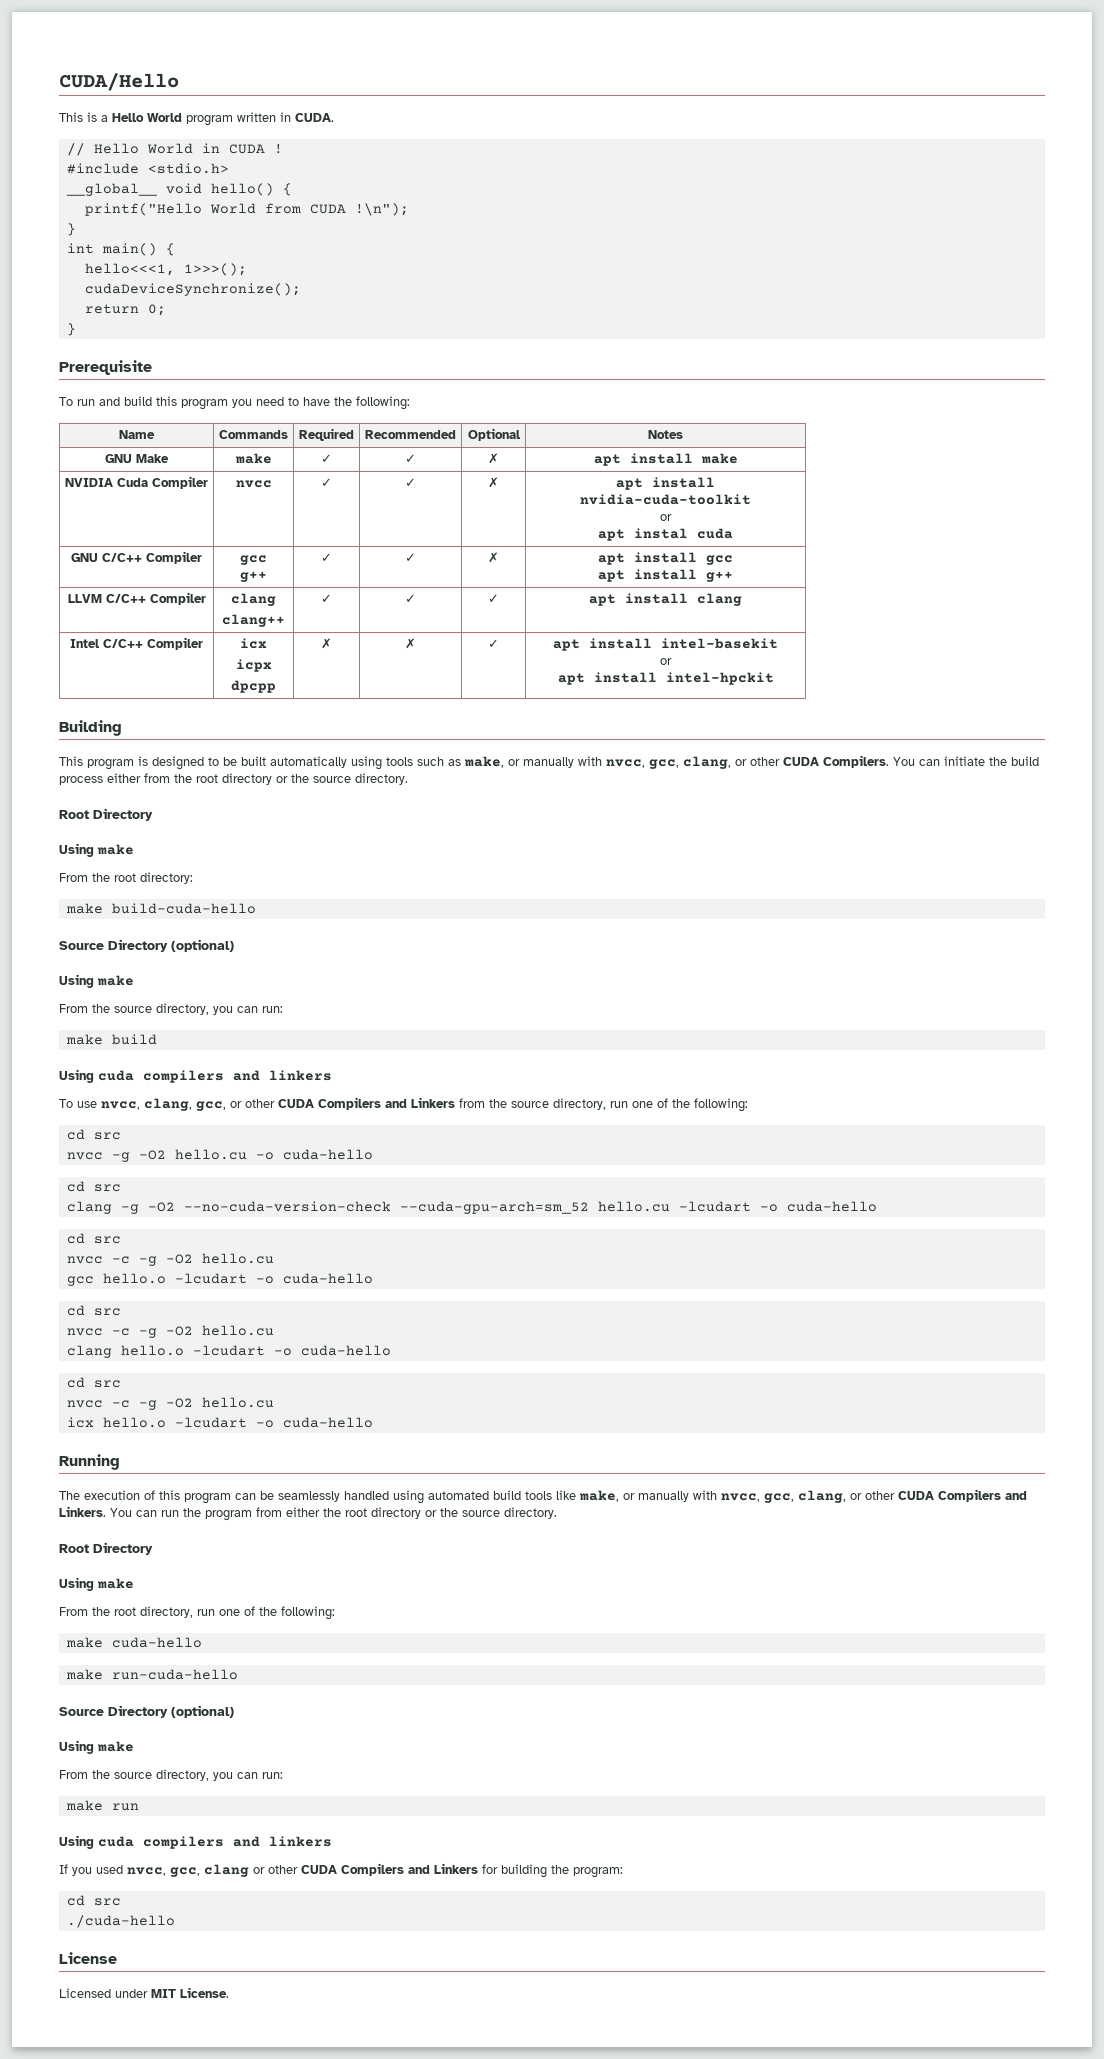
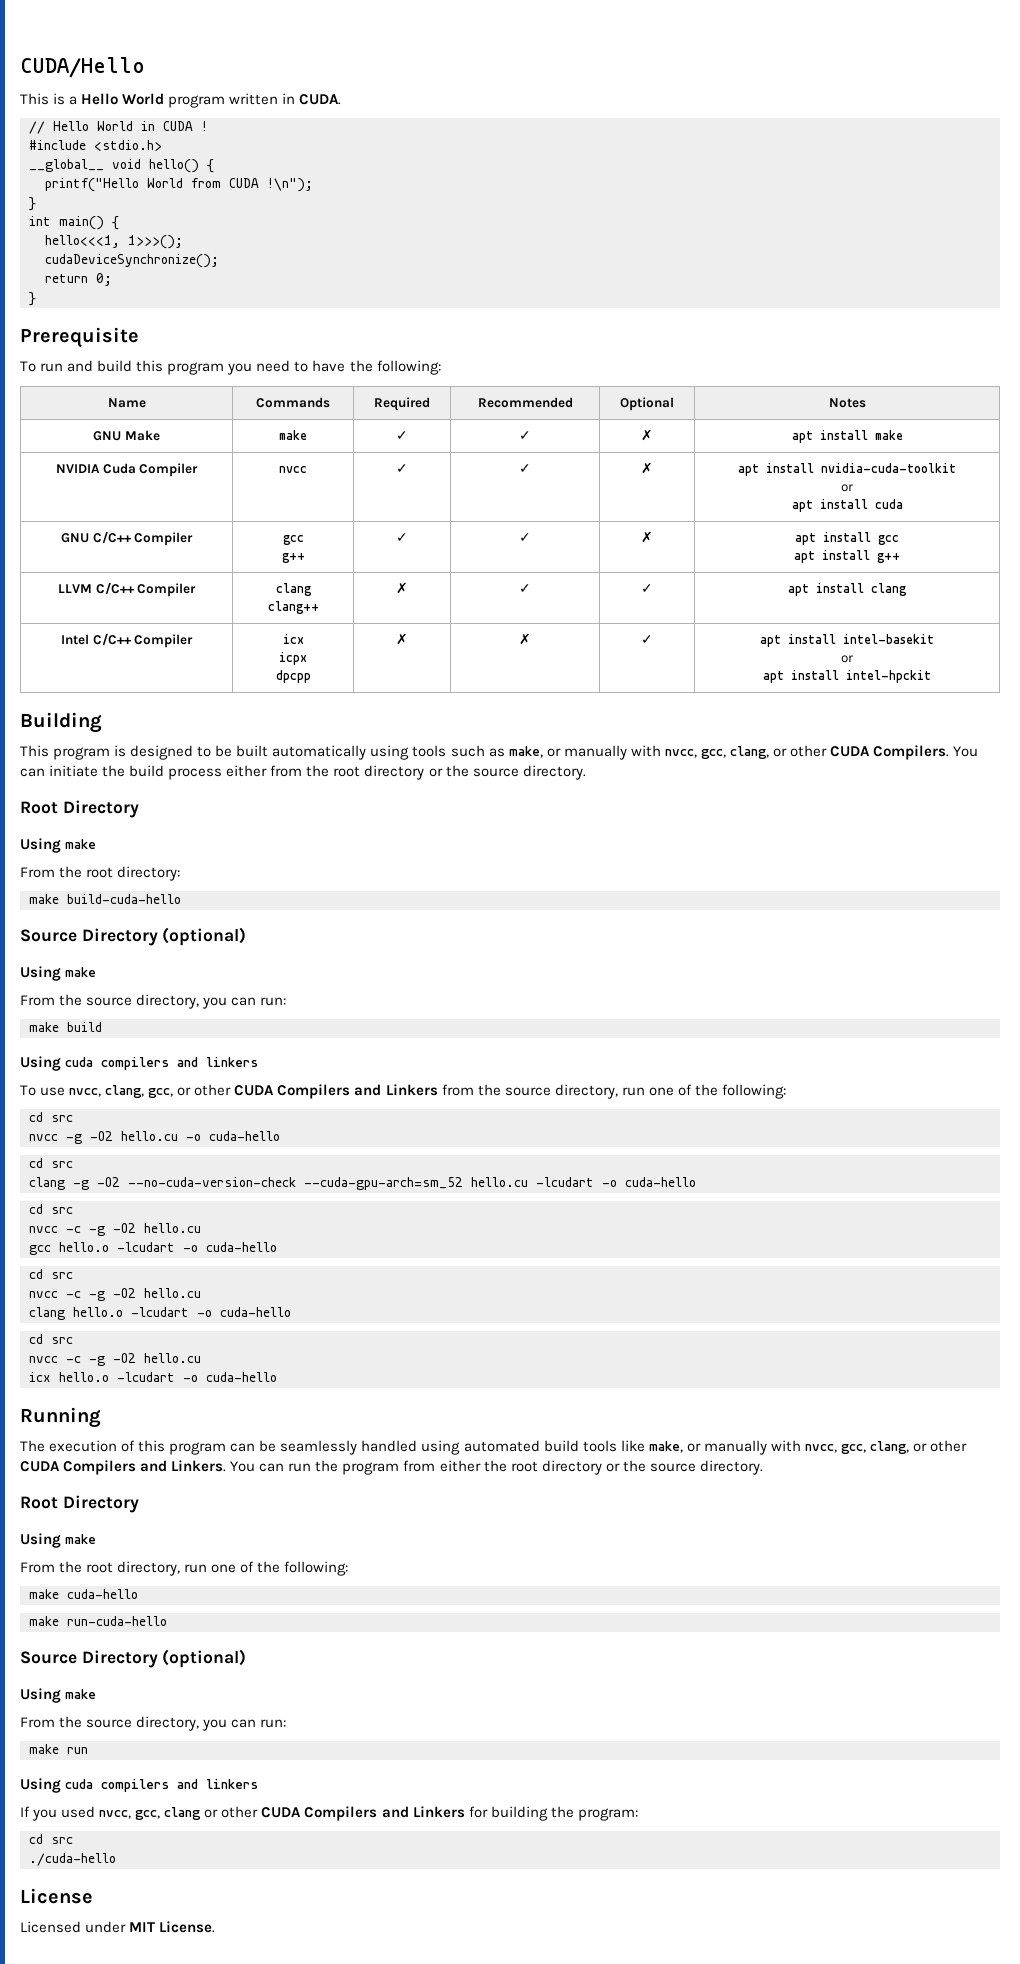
[634,528,688,539] instal -> [819,499,868,509] install
[321,594,332,603] ✓ -> [396,582,408,594] ✗

